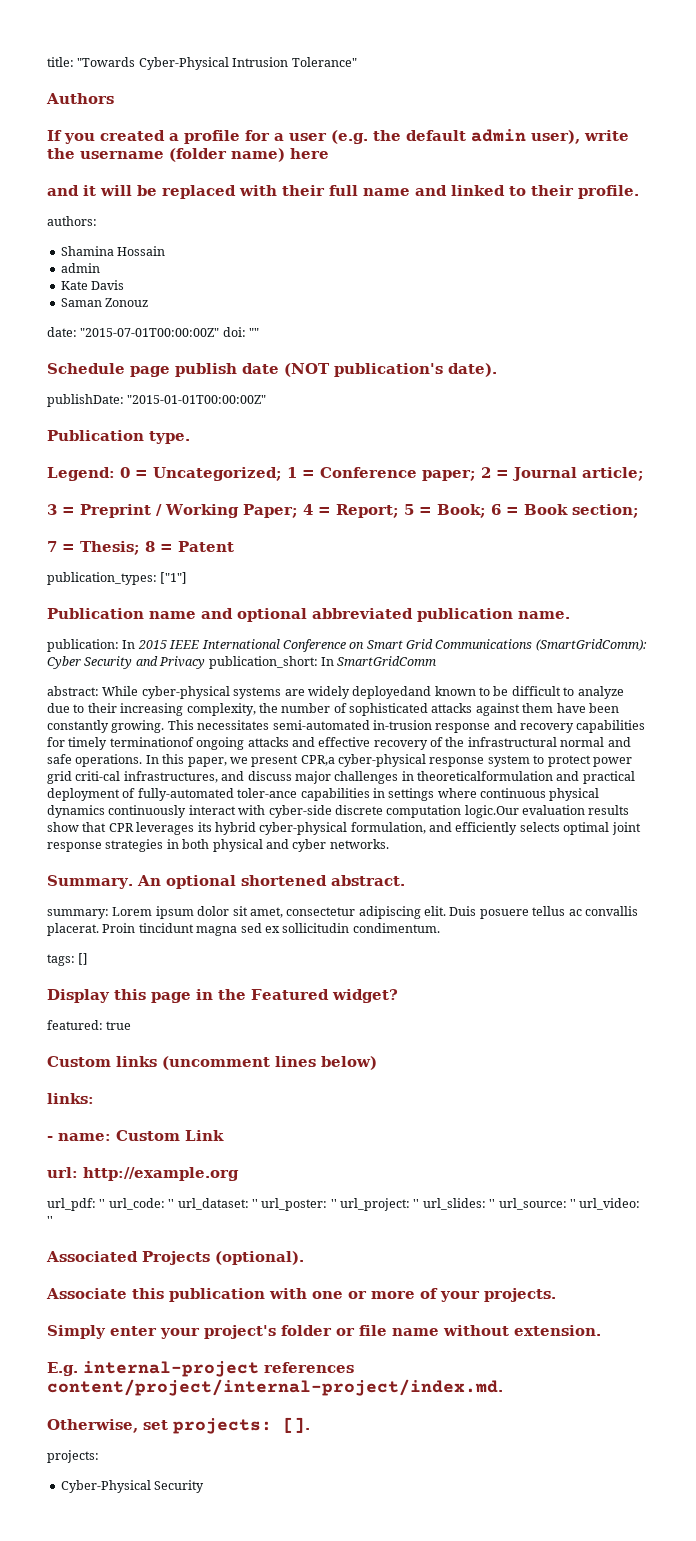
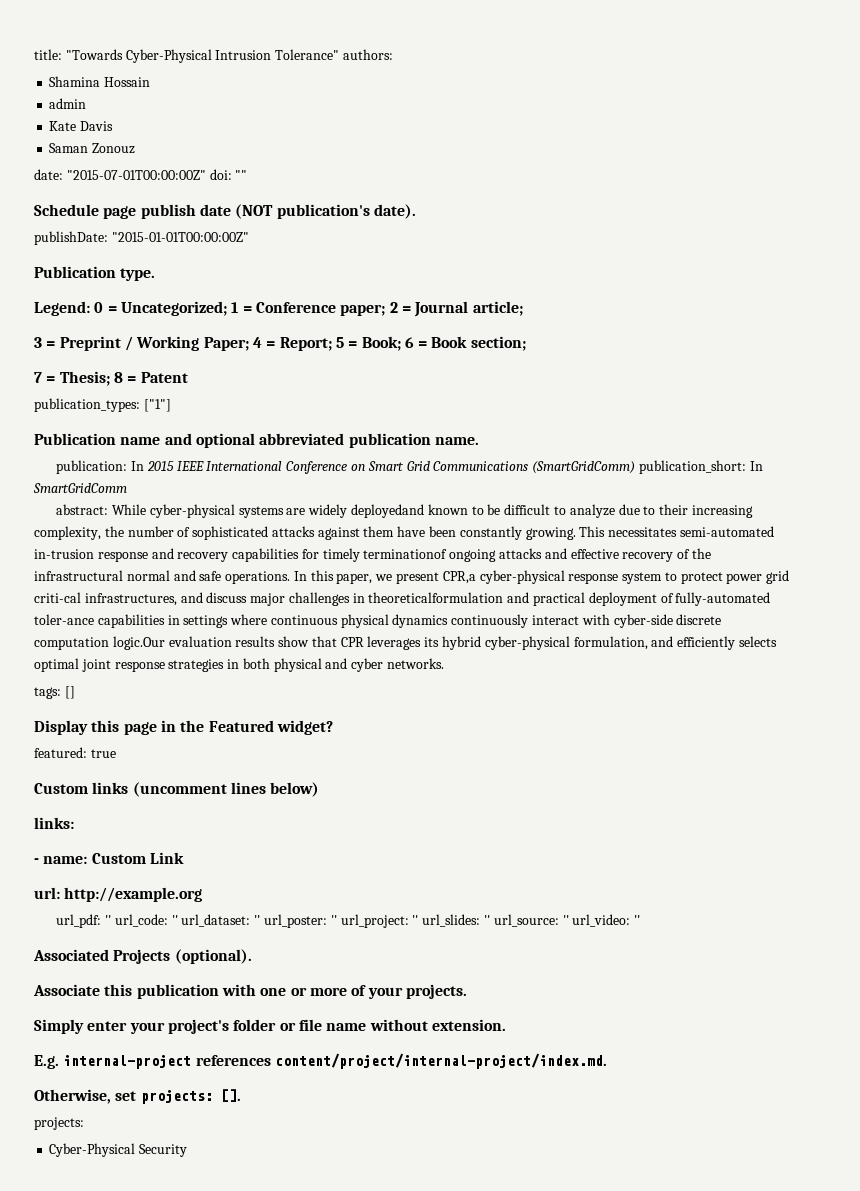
[46,93,114,104] [47,129,629,144] [47,148,329,162] [47,185,639,199] // Authors // If you created a profile for a user (e.g. the default admin user), write the username (folder name) here // and it will be replaced with their full name and linked to their profile. // -> (340, 54) none
[535,639,647,651] [47,656,206,669] (SmartGridComm): Cyber Security and Privacy -> [532,461,636,474] (SmartGridComm)
[47,875,405,889] [47,906,638,919] [47,923,440,936] // Summary. An optional shortened abstract. // summary: Lorem ipsum dolor sit amet, consectetur adipiscing elit. Duis posuere tellus ac convallis placerat. Proin tincidunt magna sed ex sollicitudin condimentum. -> (445, 663) none

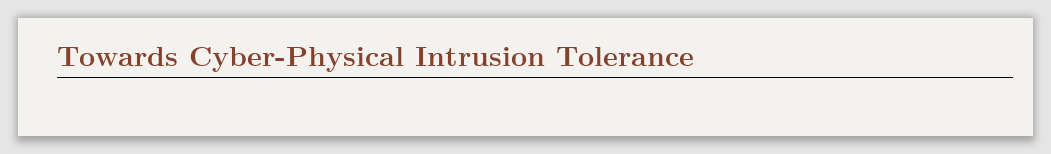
[34,49,393,63] [49,76,151,87] [49,98,87,109] [49,121,114,131] [49,143,136,154] [34,169,248,180] [34,204,416,219] [34,231,249,245] [34,266,156,281] [34,301,523,317] [34,336,526,351] [34,371,188,386] [34,398,171,412] [34,433,479,448] [56,460,763,474] [33,483,127,493] [56,504,753,518] [34,526,774,540] [34,548,711,562] [34,570,790,584] [34,592,771,606] [34,614,722,628] [34,636,777,650] [34,658,445,672] [34,686,75,699] [34,720,333,735] [34,747,116,758] [34,782,320,797] [34,817,74,829] [34,852,184,864] [34,887,203,902] [56,914,641,928] [33,949,252,964] [33,984,467,999] [34,1019,506,1034] [34,1053,607,1069] [34,1089,241,1104] [34,1117,84,1130] [49,1143,188,1157] title: "Towards Cyber-Physical Intrusion Tolerance" authors: // Shamina Hossain // admin // Kate Davis // Saman Zonouz // date: "2015-07-01T00:00:00Z" doi: "" // Schedule page publish date (NOT publication's date). // publishDate: "2015-01-01T00:00:00Z" // Publication type. // Legend: 0 = Uncategorized; 1 = Conference paper; 2 = Journal article; // 3 = Preprint / Working Paper; 4 = Report; 5 = Book; 6 = Book section; // 7 = Thesis; 8 = Patent // publication_types: ["1"] // Publication name and optional abbreviated publication name. // publication: In 2015 IEEE International Conference on Smart Grid Communications (SmartGridComm) publication_short: In SmartGridComm // abstract: While cyber-physical systems are widely deployedand known to be difficult to analyze due to their increasing complexity, the number of sophisticated attacks against them have been constantly growing. This necessitates semi-automated in-trusion response and recovery capabilities for timely terminationof ongoing attacks and effective recovery of the infrastructural normal and safe operations. In this paper, we present CPR,a cyber-physical response system to protect power grid criti-cal infrastructures, and discuss major challenges in theoreticalformulation and practical deployment of fully-automated toler-ance capabilities in settings where continuous physical dynamics continuously interact with cyber-side discrete computation logic.Our evaluation results show that CPR leverages its hybrid cyber-physical formulation, and efficiently selects optimal joint response strategies in both physical and cyber networks. // tags: [] // Display this page in the Featured widget? // featured: true // Custom links (uncomment lines below) // links: // - name: Custom Link // url: http://example.org // url_pdf: '' url_code: '' url_dataset: '' url_poster: '' url_project: '' url_slides: '' url_source: '' url_video: '' // Associated Projects (optional). // Associate this publication with one or more of your projects. // Simply enter your project's folder or file name without extension. // E.g. internal-project references content/project/internal-project/index.md. // Otherwise, set projects: []. // projects: // Cyber-Physical Security -> [57,47,694,72] Towards Cyber-Physical Intrusion Tolerance

